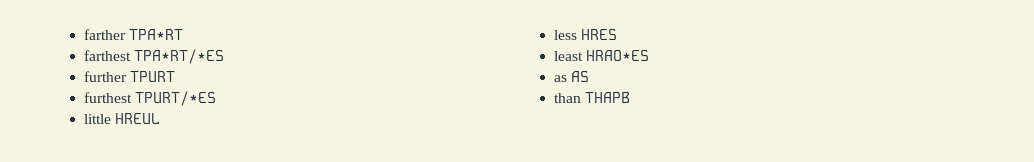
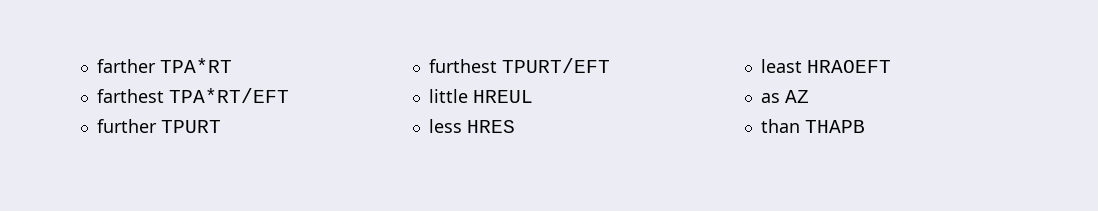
[134,49,225,64] TPA*RT/*ES -> [168,88,289,103] TPA*RT/EFT
[135,91,217,106] TPURT/*ES -> [501,58,610,73] TPURT/EFT
[586,50,650,61] HRAO*ES -> [806,60,891,73] HRAOEFT
[571,71,590,82] AS -> [784,90,809,103] AZ

